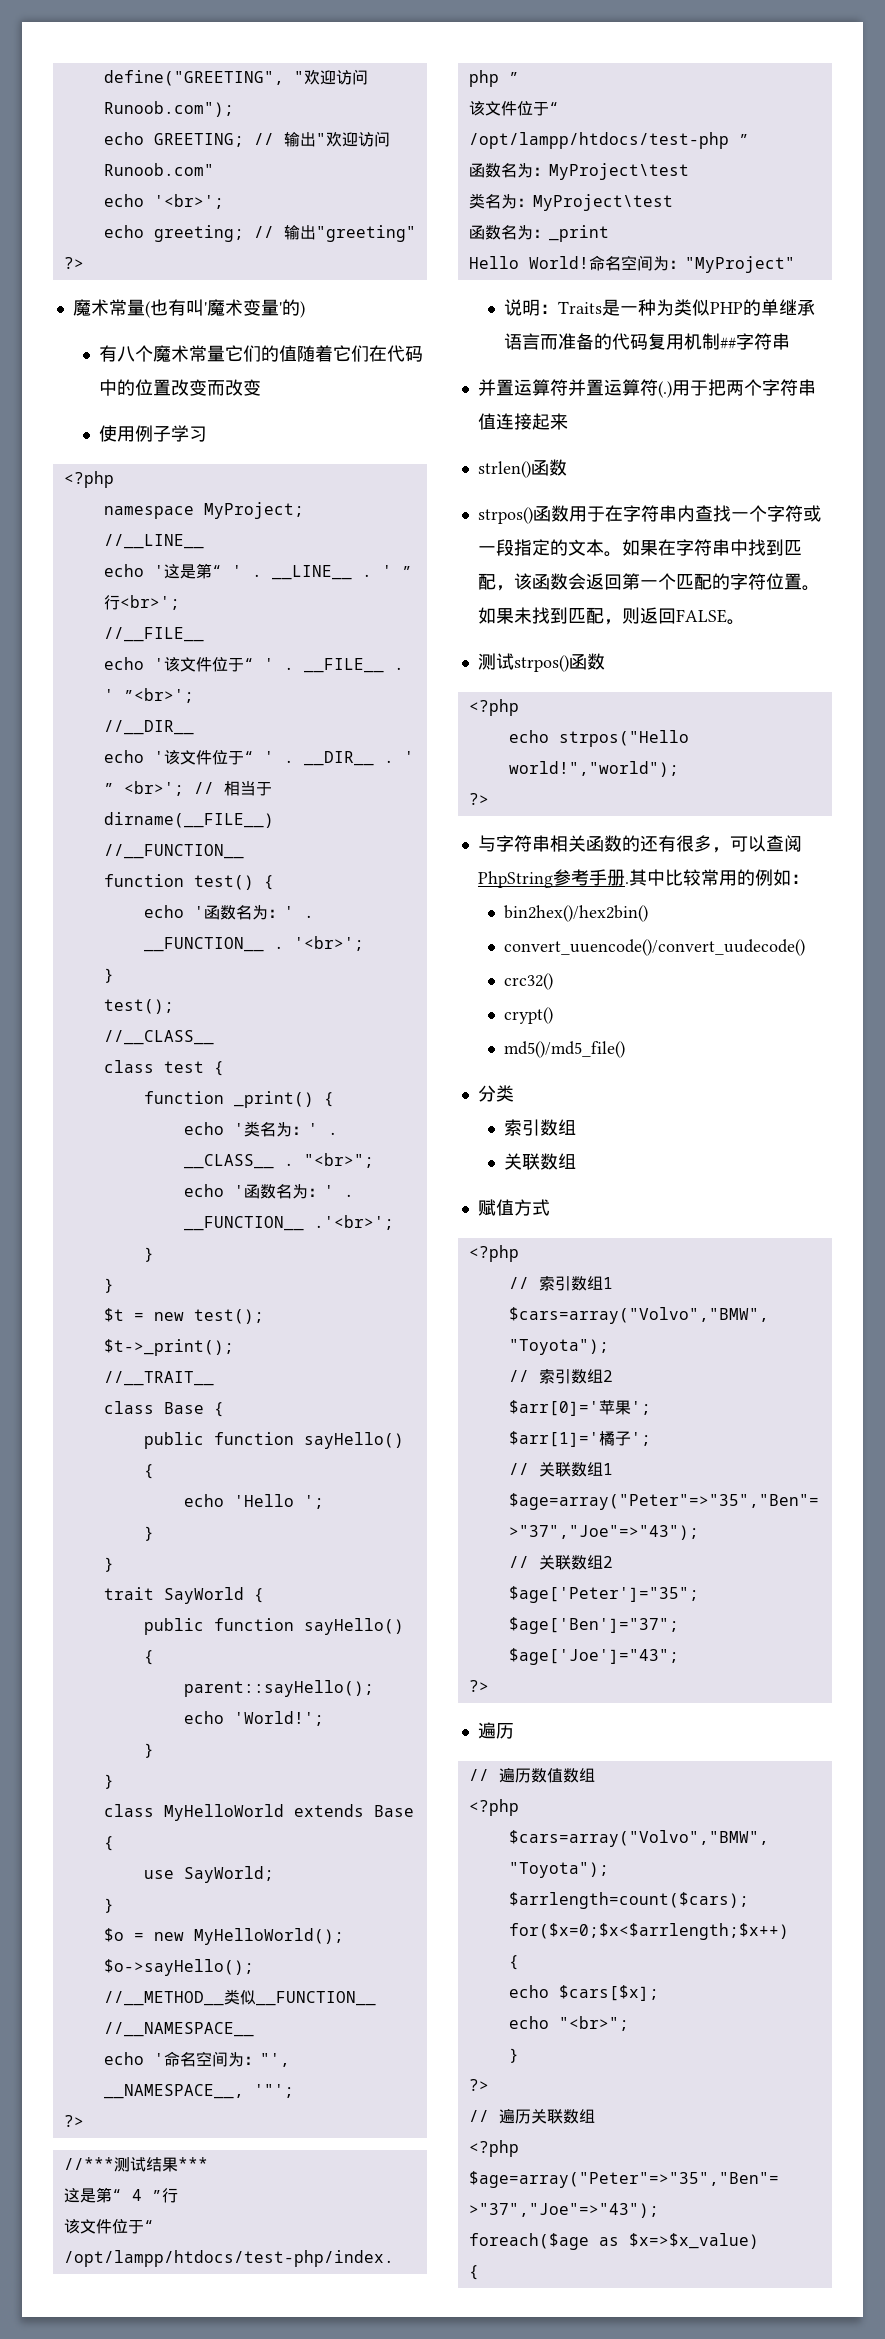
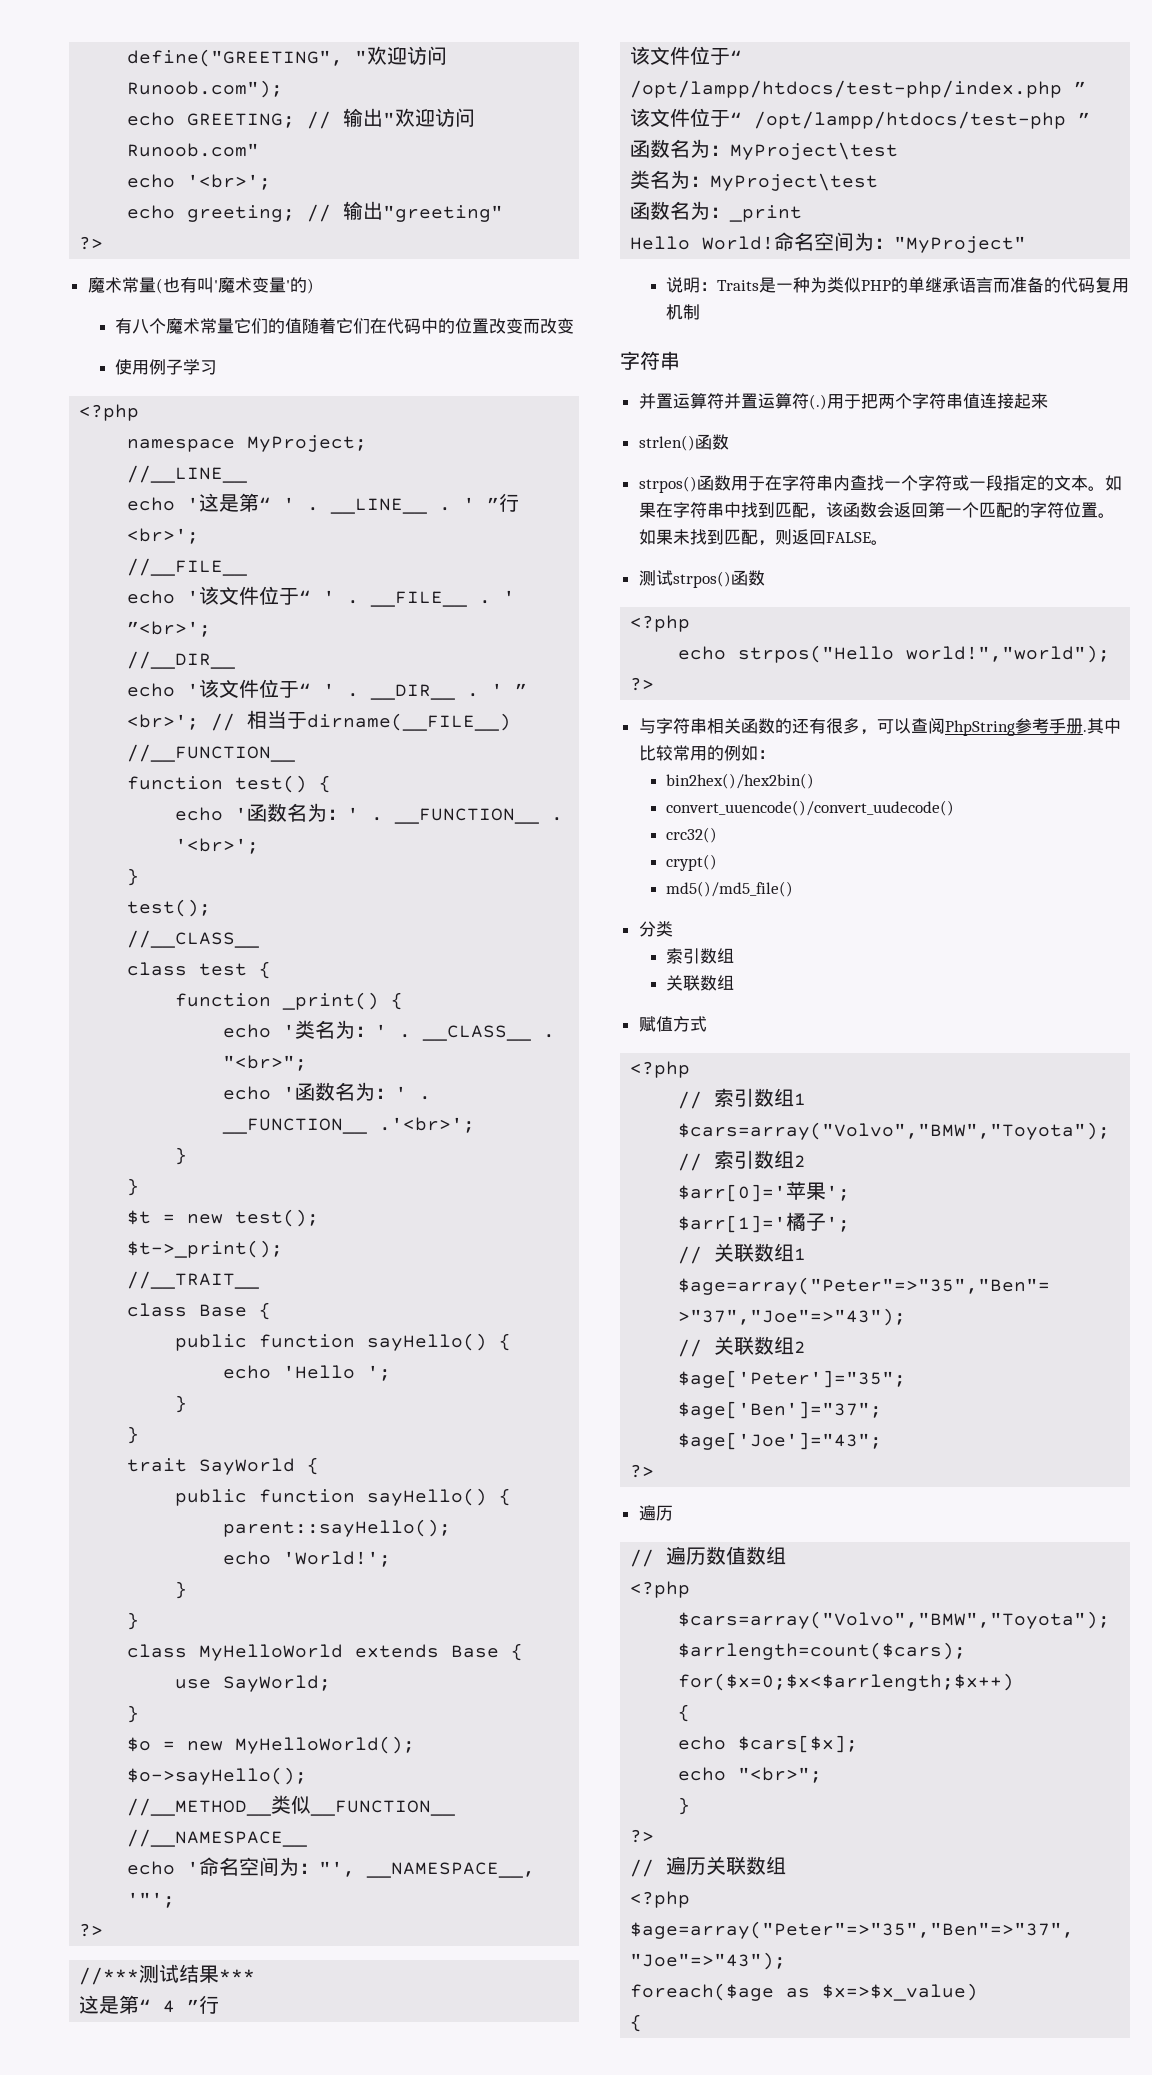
[720,337,737,349] ## -> (701, 312) //

